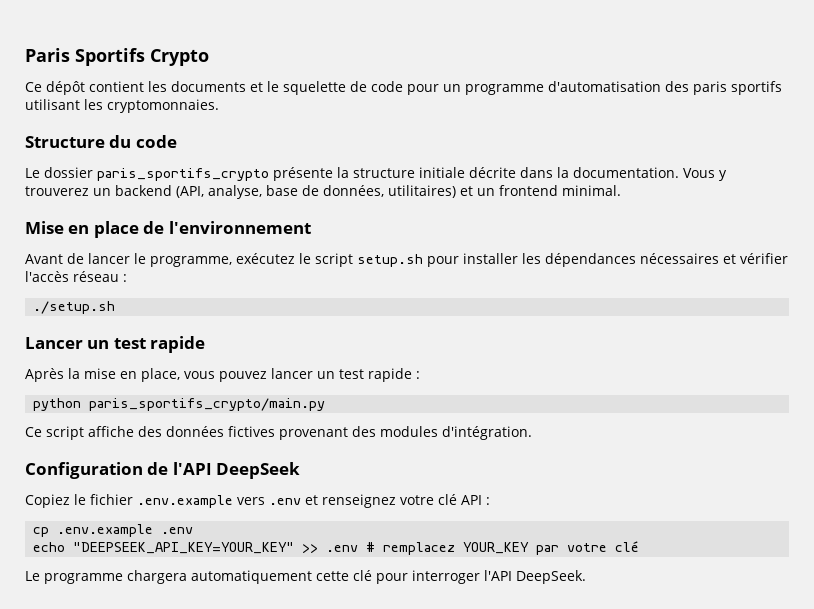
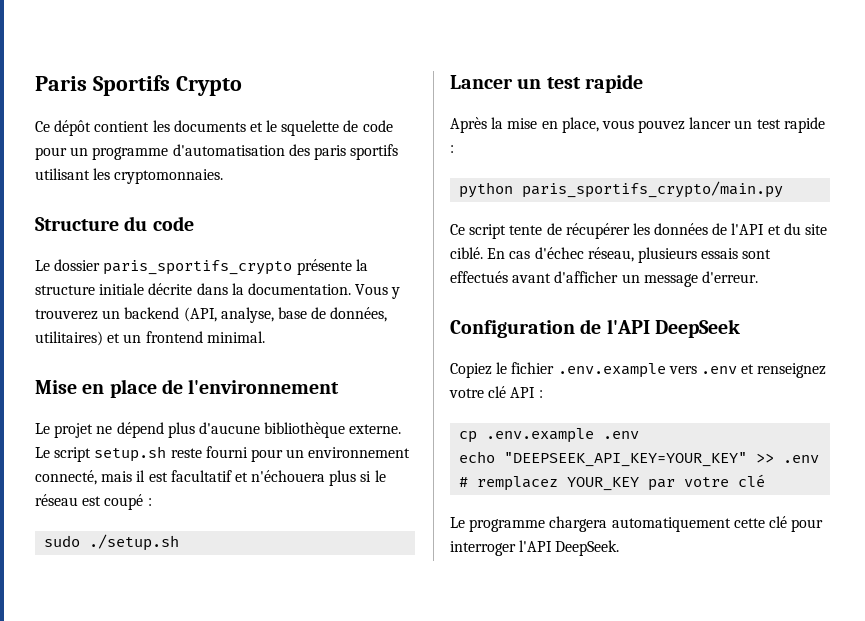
[25,253,788,267] [25,271,127,282] Avant de lancer le programme, exécutez le script setup.sh pour installer les dépendances nécessaires et vérifier l'accès réseau : // -> [35,422,402,438] [35,446,411,462] [35,470,386,486] [35,494,152,510] [44,535,81,547] Le projet ne dépend plus d'aucune bibliothèque externe. Le script setup.sh reste fourni pour un environnement connecté, mais il est facultatif et n'échouera plus si le réseau est coupé : // sudo
[88,426,532,440] affiche des données fictives provenant des modules d'intégration. -> [509,223,828,239] [450,247,772,263] [450,271,758,287] tente de récupérer les données de l'API et du site ciblé. En cas d'échec réseau, plusieurs essais sont effectués avant d'afficher un message d'erreur.

